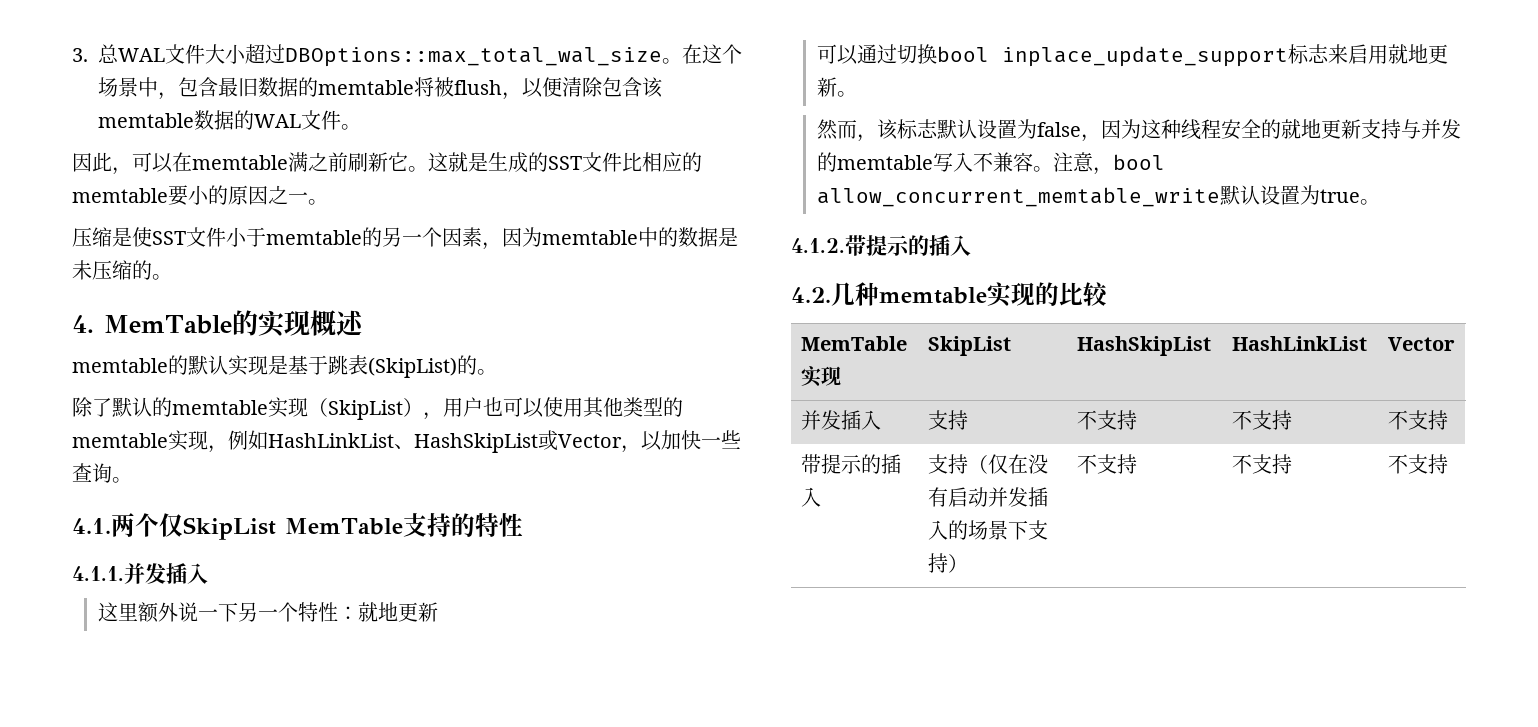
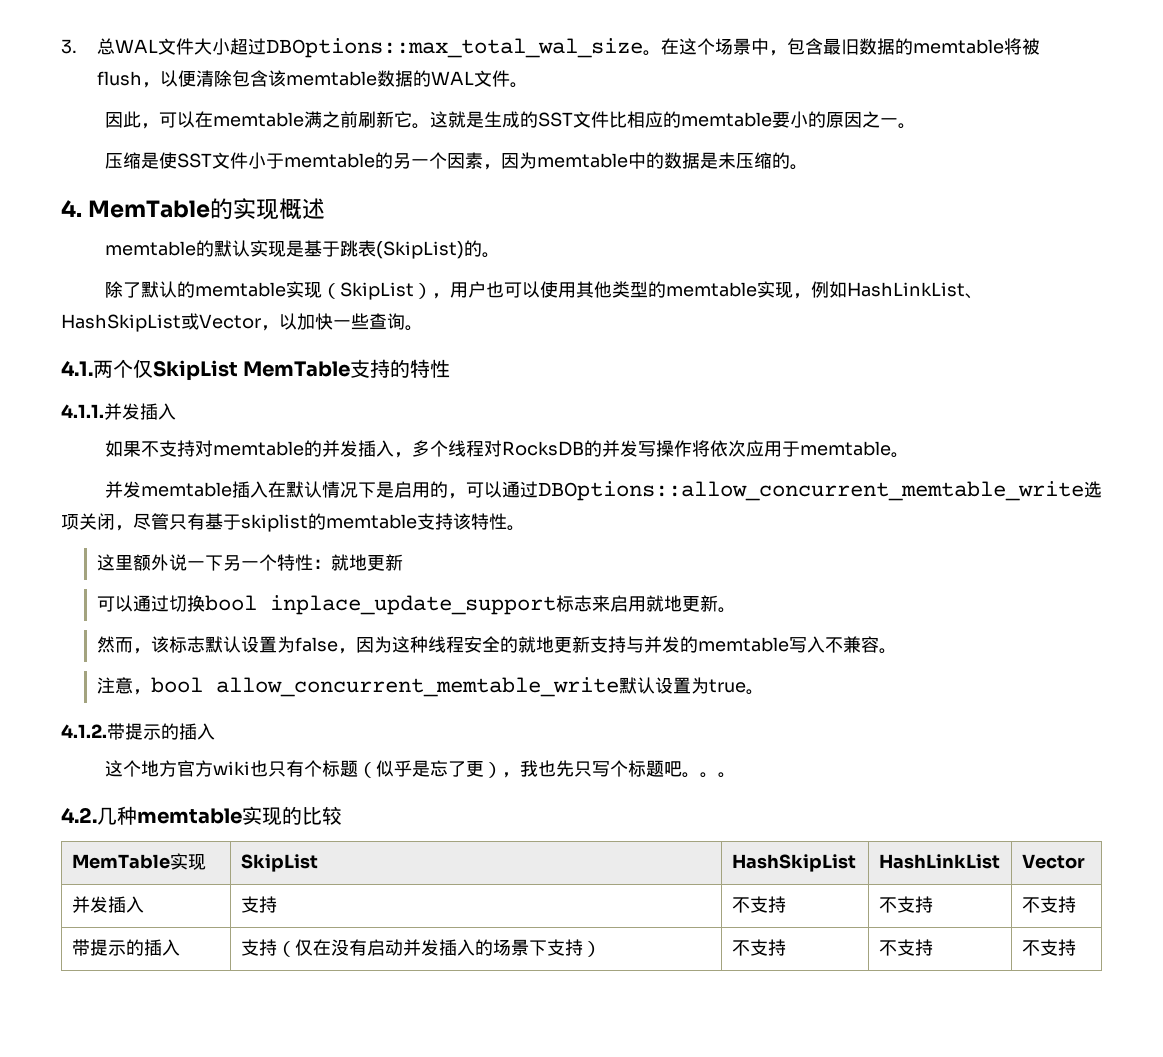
(208, 573) none -> [104,440,909,458] [104,481,1102,501] [61,513,525,532] // 如果不支持对memtable的并发插入，多个线程对RocksDB的并发写操作将依次应用于memtable。 // 并发memtable插入在默认情况下是启用的，可以通过DBOptions::allow_concurrent_memtable_write选项关闭，尽管只有基于skiplist的memtable支持该特性。
(1054, 169) none -> (897, 651) //
(971, 245) none -> [104,760,736,778] // 这个地方官方wiki也只有个标题（似乎是忘了更），我也先只写个标题吧。。。

